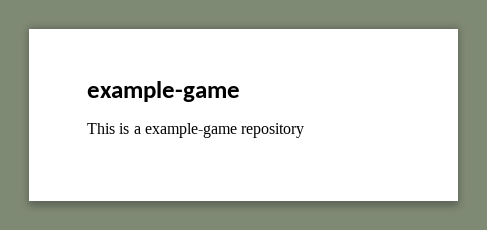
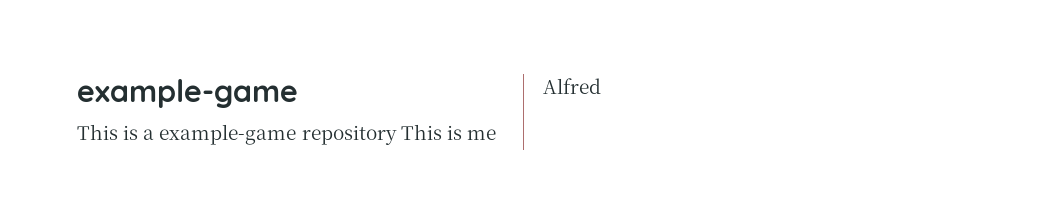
(305, 130) none -> [400,124,496,140] [543,78,601,94] This is me Alfred

